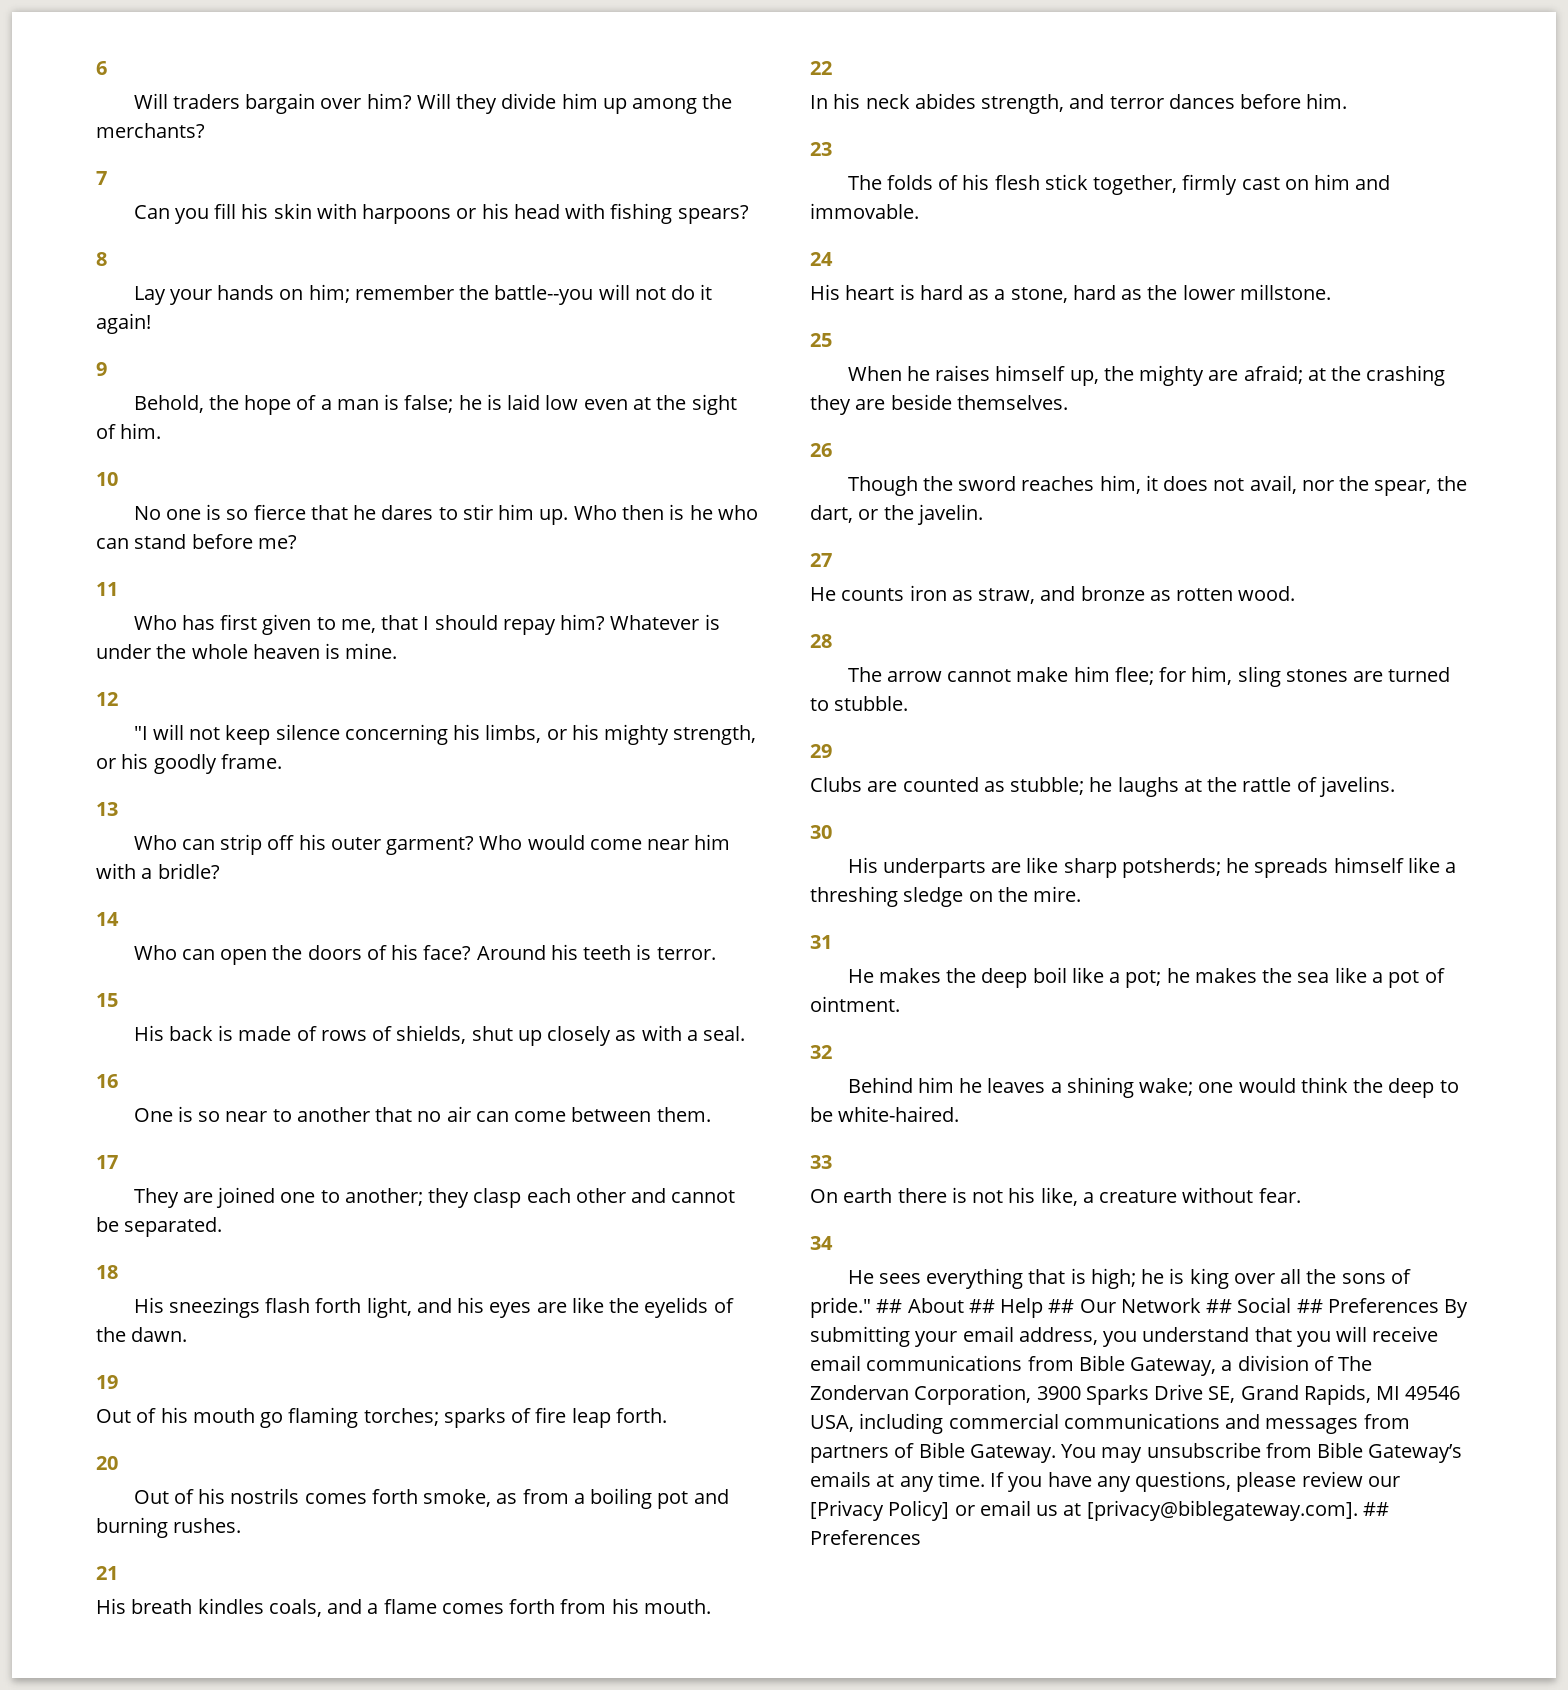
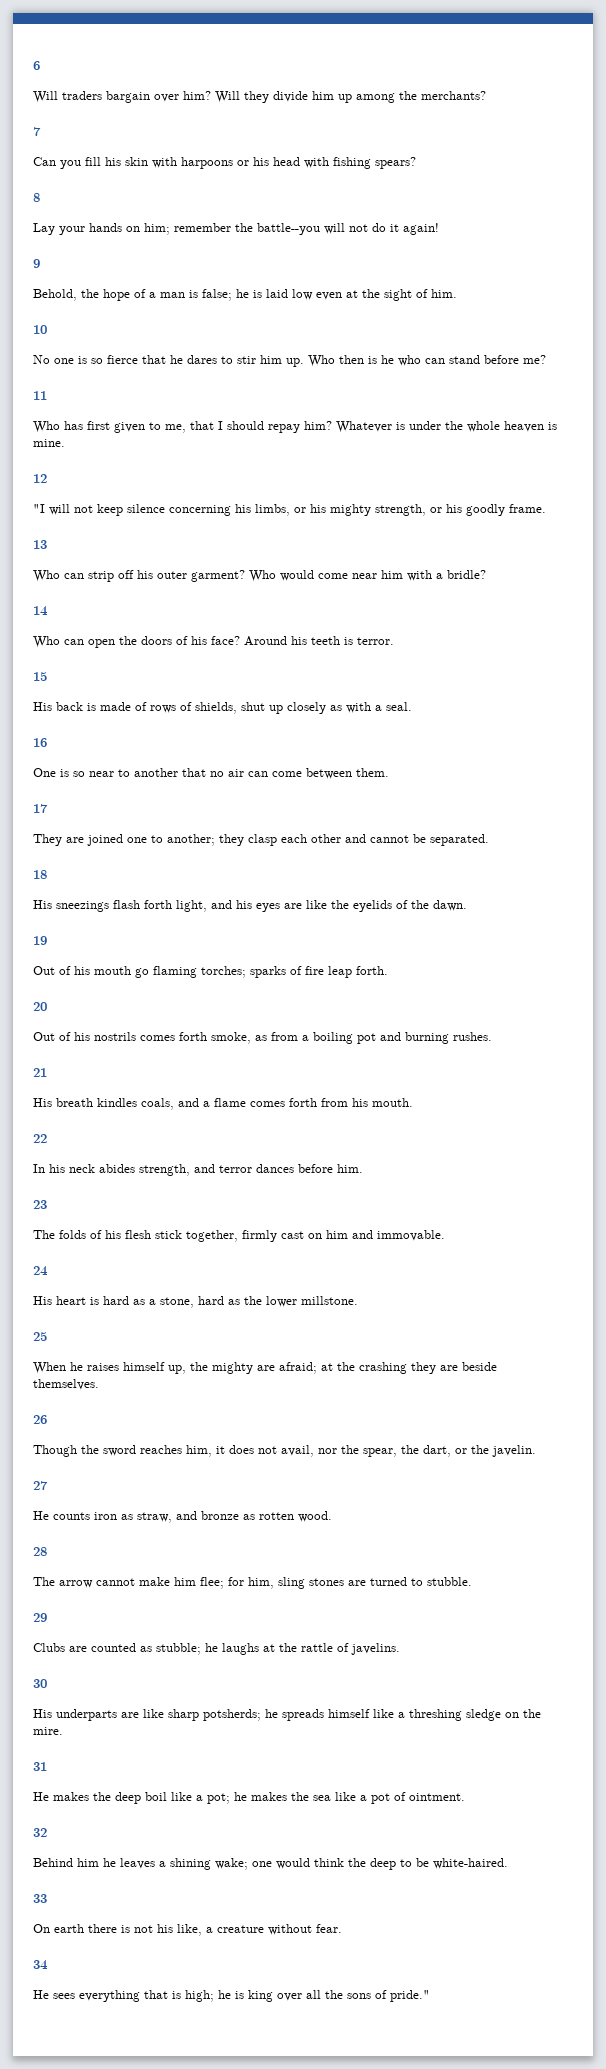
[876,1297,1469,1318] [810,1326,1439,1347] [810,1355,1373,1376] [810,1384,1461,1405] [810,1413,1410,1434] [810,1442,1463,1463] [810,1471,1400,1492] [810,1500,1389,1521] [810,1530,921,1545] ## About ## Help ## Our Network ## Social ## Preferences By submitting your email address, you understand that you will receive email communications from Bible Gateway, a division of The Zondervan Corporation, 3900 Sparks Drive SE, Grand Rapids, MI 49546 USA, including commercial communications and messages from partners of Bible Gateway. You may unsubscribe from Bible Gateway’s emails at any time. If you have any questions, please review our [Privacy Policy] or email us at [privacy@biblegateway.com]. ## Preferences -> (430, 1996) none

